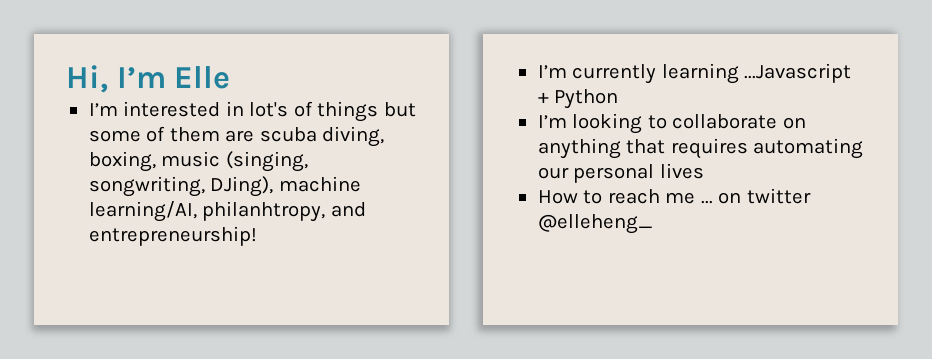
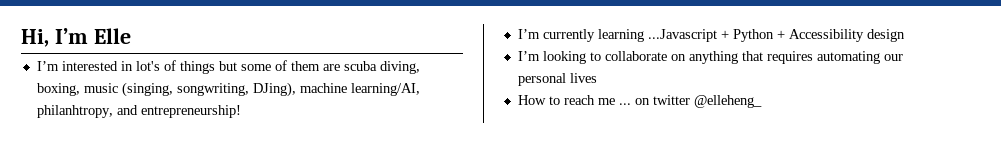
(619, 99) none -> [776,29,905,42] + Accessibility design

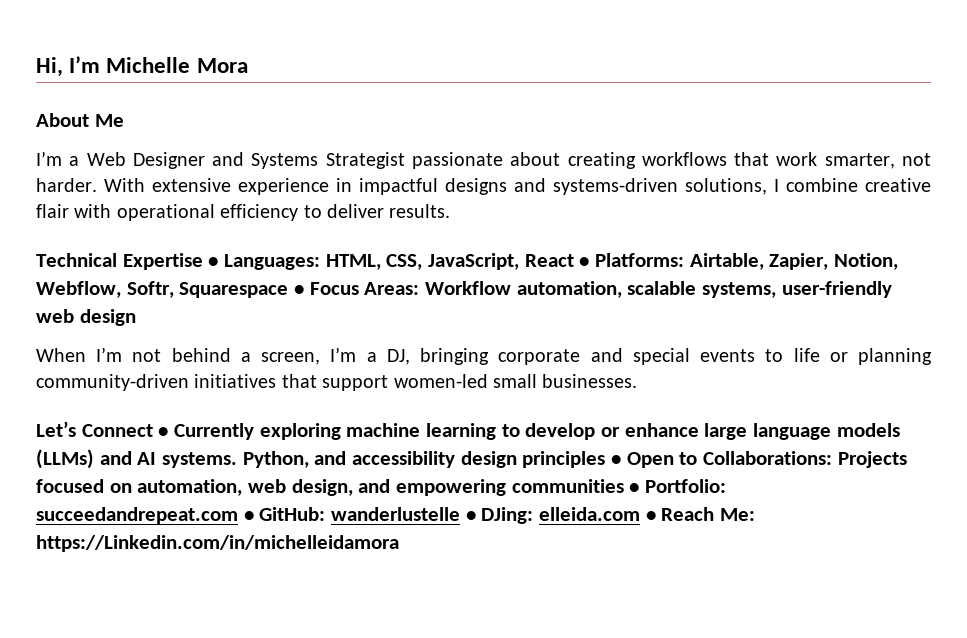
[93,28,131,44] [36,60,420,74] [36,82,420,97] [36,105,241,118] [517,29,905,42] [517,51,903,64] [517,73,597,86] [517,95,762,108] Elle // I’m interested in lot's of things but some of them are scuba diving, boxing, music (singing, songwriting, DJing), machine learning/AI, philanhtropy, and entrepreneurship! // I’m currently learning ...Javascript + Python + Accessibility design // I’m looking to collaborate on anything that requires automating our personal lives // How to reach me ... on twitter @elleheng_ -> [106,57,248,73] [36,113,124,127] [36,151,932,169] [36,178,931,195] [36,204,451,221] [36,253,899,270] [36,281,892,298] [36,309,136,326] [36,347,933,365] [36,374,638,391] [36,421,900,440] [36,449,907,469] [36,479,727,496] [36,507,756,524] [36,535,399,552] Michelle Mora // About Me // I’m a Web Designer and Systems Strategist passionate about creating workflows that work smarter, not harder. With extensive experience in impactful designs and systems-driven solutions, I combine creative flair with operational efficiency to deliver results. // Technical Expertise • Languages: HTML, CSS, JavaScript, React • Platforms: Airtable, Zapier, Notion, Webflow, Softr, Squarespace • Focus Areas: Workflow automation, scalable systems, user-friendly web design // When I’m not behind a screen, I’m a DJ, bringing corporate and special events to life or planning community-driven initiatives that support women-led small businesses. // Let’s Connect • Currently exploring machine learning to develop or enhance large language models (LLMs) and AI systems. Python, and accessibility design principles • Open to Collaborations: Projects focused on automation, web design, and empowering communities • Portfolio: succeedandrepeat.com • GitHub: wanderlustelle • DJing: elleida.com • Reach Me: https://Linkedin.com/in/michelleidamora

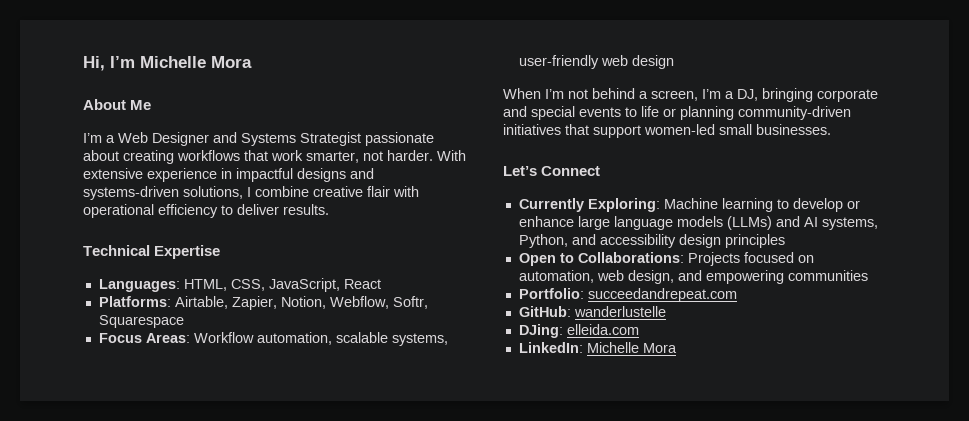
[208,257,219,267] • -> (221, 252) //
[579,257,590,267] • -> (381, 284) //
[294,285,305,295] • -> (184, 321) //
[158,423,421,440] • Currently exploring machine -> [518,198,718,212] // Currently Exploring: Machine
[162,452,238,468] systems. -> [821,217,878,230] systems,
[611,455,622,465] • -> (785, 241) //
[629,483,640,493] • -> (868, 275) //
[243,511,254,521] • -> (737, 295) //
[465,511,476,521] • -> (666, 311) //
[645,507,756,521] [36,535,399,552] • Reach Me: https://Linkedin.com/in/michelleidamora -> [518,342,677,353] // LinkedIn: Michelle Mora

